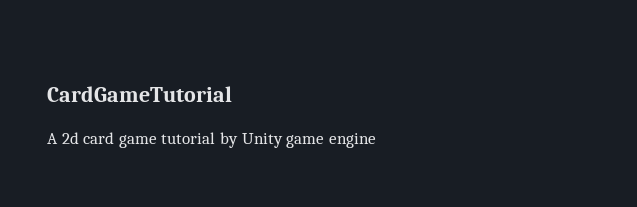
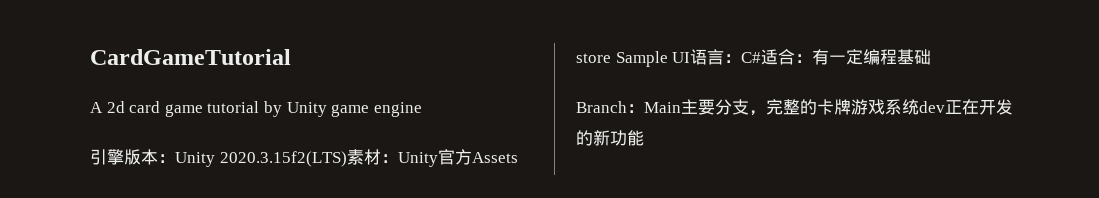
(376, 140) none -> [90,149,518,167] [576,49,932,67] [576,99,1013,116] [576,130,644,146] // 引擎版本：Unity 2020.3.15f2(LTS)素材：Unity官方Assets store Sample UI语言：C#适合：有一定编程基础 // Branch：Main主要分支，完整的卡牌游戏系统dev正在开发的新功能

